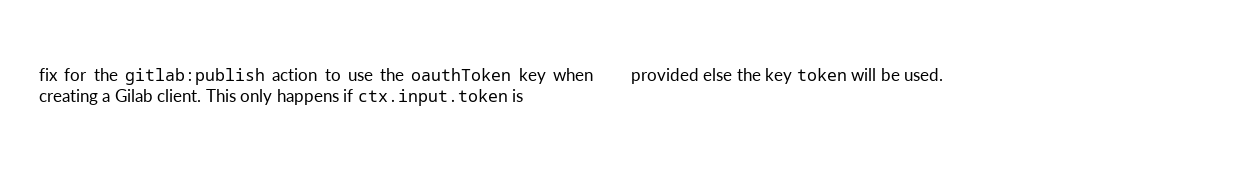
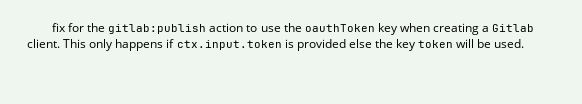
[114,89,153,102] Gilab -> [492,24,535,32] Gitlab

